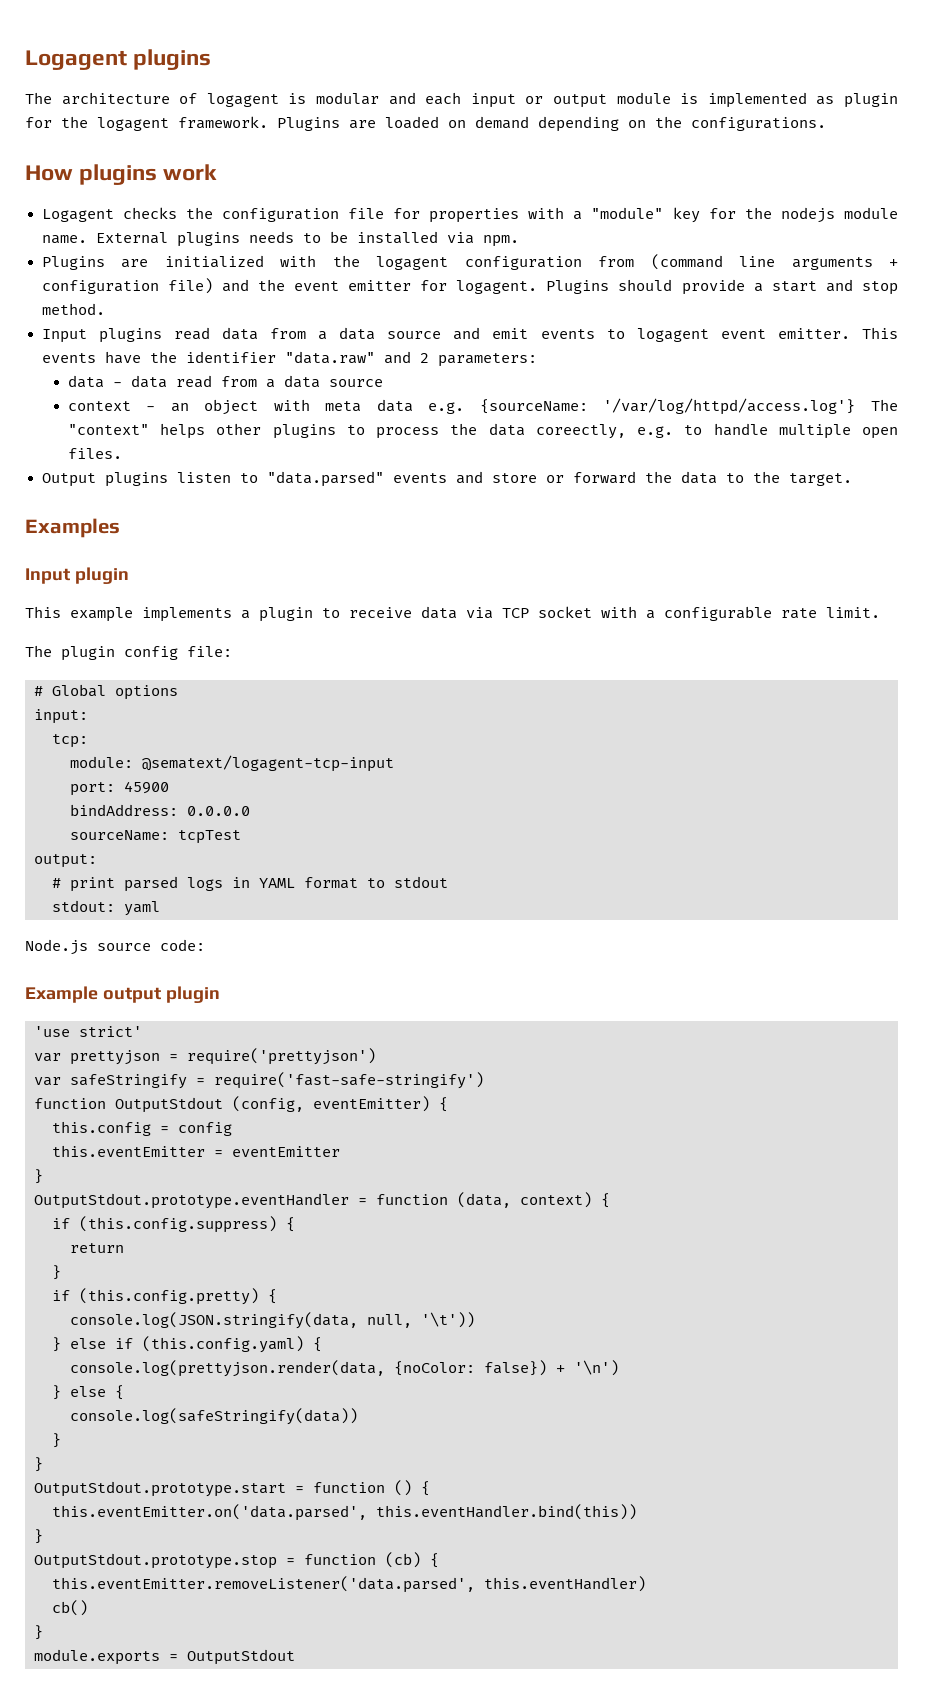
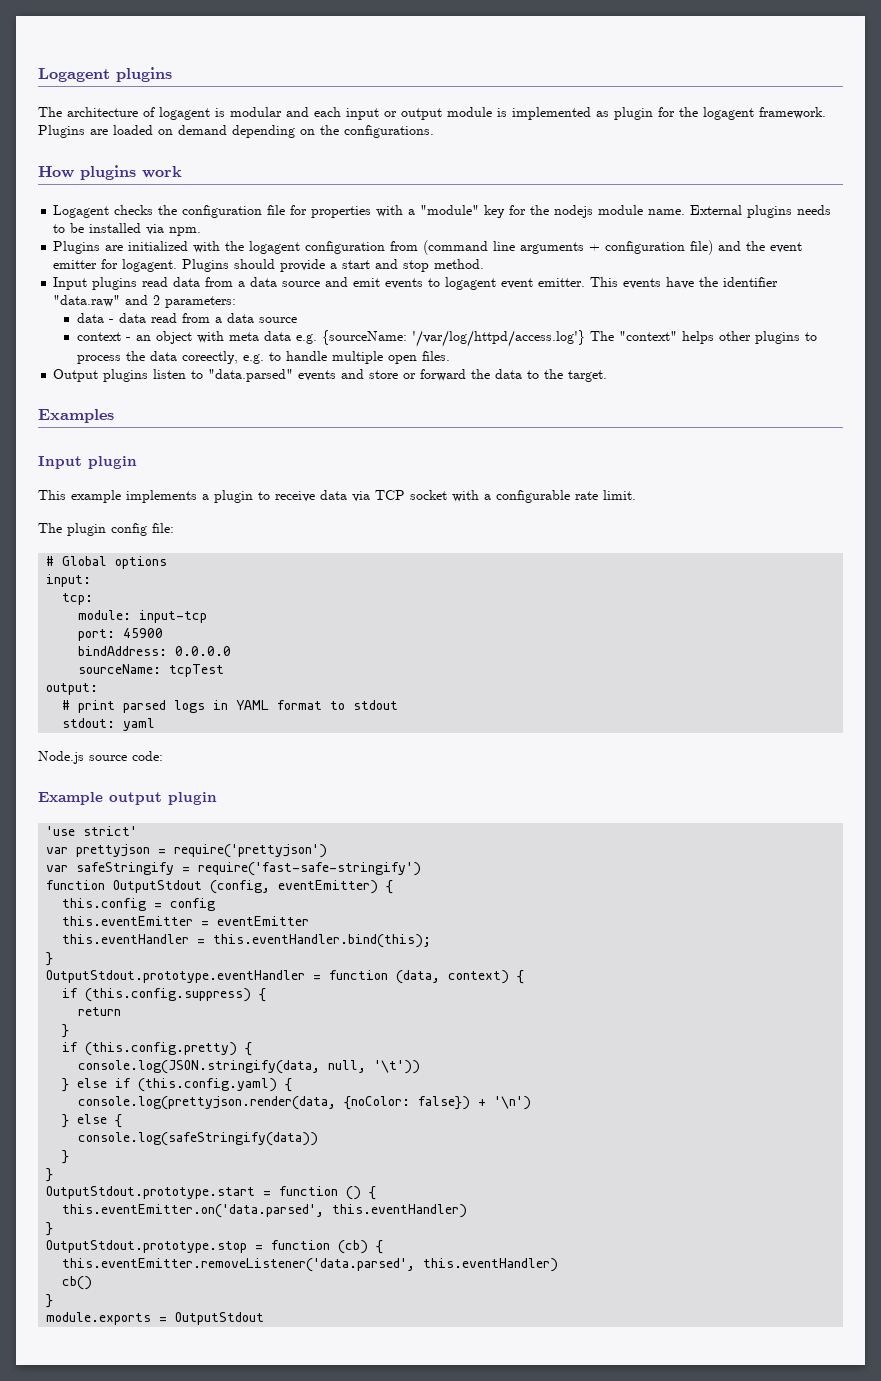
[142,755,394,772] @sematext/logagent-tcp-input -> [139,610,208,623] input-tcp
(340, 1151) none -> [62,934,432,948] // this.eventHandler = this.eventHandler.bind(this);
[376,1504,637,1520] this.eventHandler.bind(this)) -> [332,1204,468,1218] this.eventHandler)

